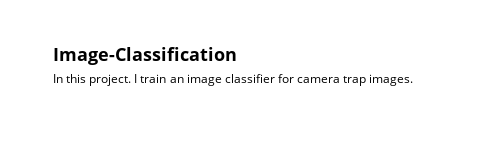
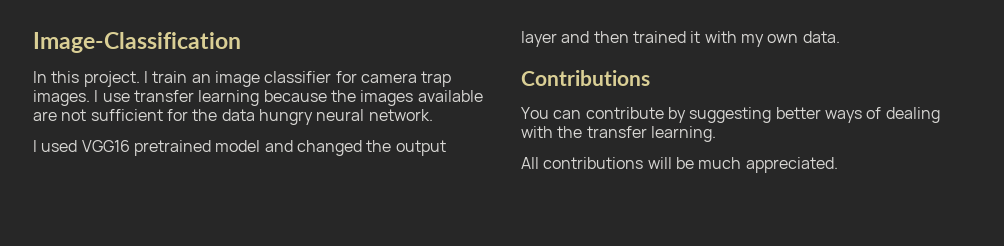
(414, 80) none -> [94,90,483,106] [33,109,433,125] [33,140,446,156] [521,31,840,47] [521,70,650,86] [521,107,940,123] [521,126,716,142] [521,157,838,173] I use transfer learning because the images available are not sufficient for the data hungry neural network. // I used VGG16 pretrained model and changed the output layer and then trained it with my own data. // Contributions // You can contribute by suggesting better ways of dealing with the transfer learning. // All contributions will be much appreciated.

